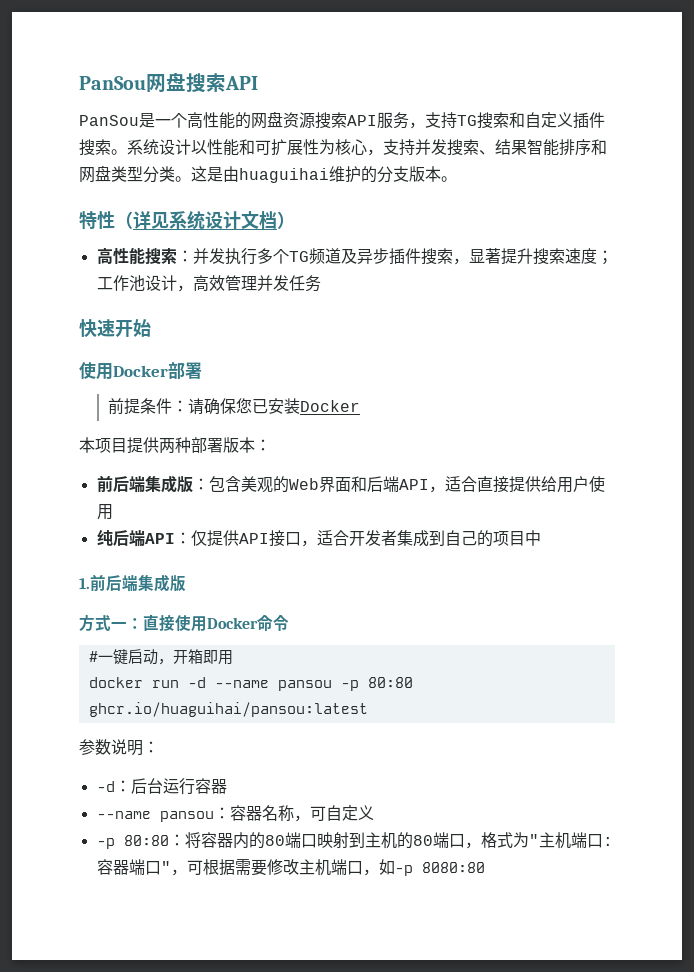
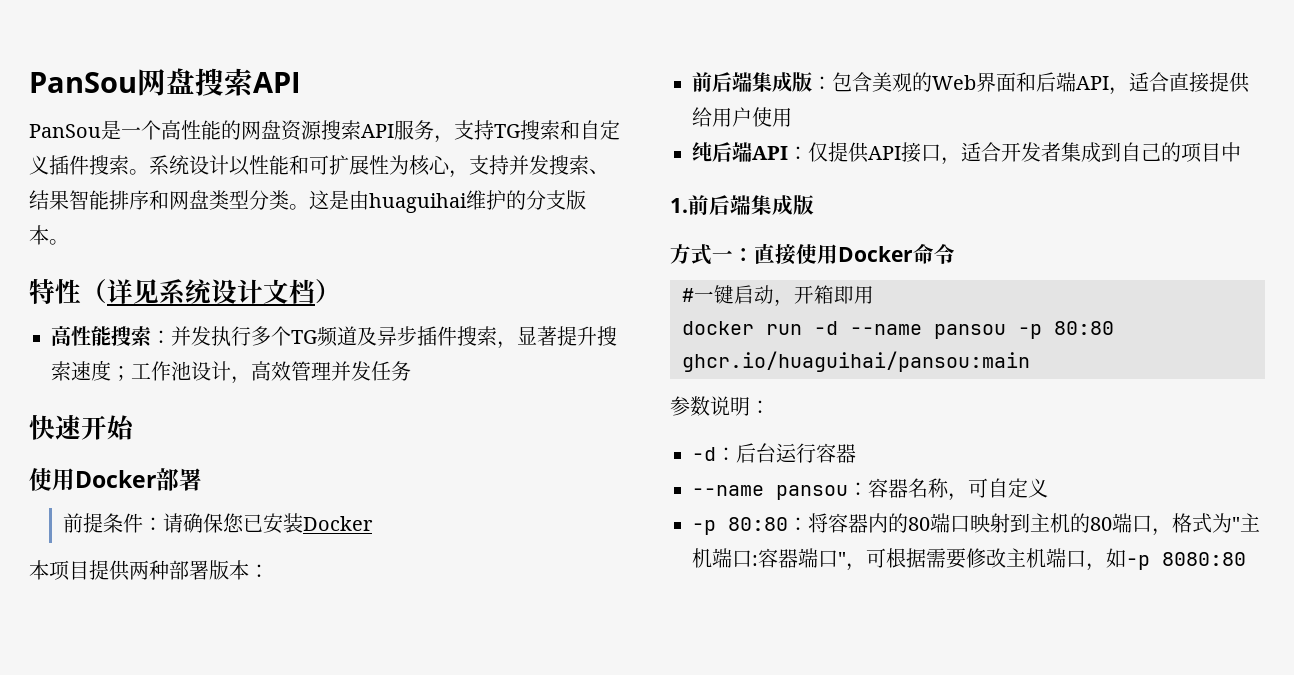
[88,702,368,717] ghcr.io/huaguihai/pansou:latest -> [682,351,1030,372] ghcr.io/huaguihai/pansou:main

